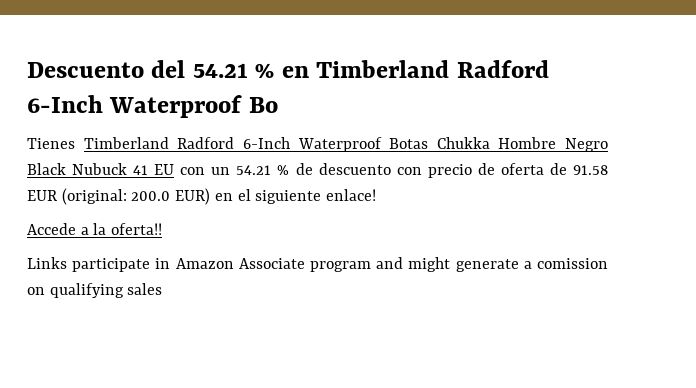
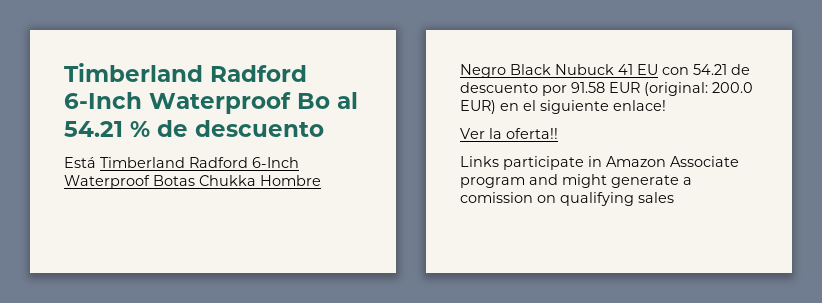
[27,60,309,78] Descuento del 54.21 % en -> (64, 72) none
[27,138,75,149] // Tienes -> [337,92,358,109] [64,120,324,137] [64,157,96,168] al 54.21 % de descuento // Está
[211,163,567,178] un 54.21 % de descuento con precio de oferta de -> [693,64,750,75] [460,82,567,96] 54.21 de descuento por
[27,223,89,235] Accede a -> [460,128,485,139] Ver

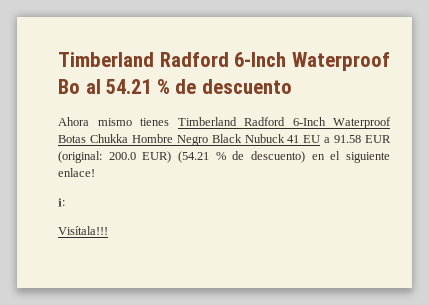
[64,157,96,168] Está -> [58,117,169,126] Ahora mismo tienes
[662,64,750,75] [460,82,567,96] con 54.21 de descuento por -> [324,137,331,143] a
(496, 107) none -> [178,151,305,163] (54.21 % de descuento)
[460,128,558,139] [460,156,739,170] [460,174,692,188] [460,192,674,206] Ver la oferta!! // Links participate in Amazon Associate program and might generate a comission on qualifying sales -> [58,198,65,207] [58,226,108,235] ℹ: // Visítala!!!

